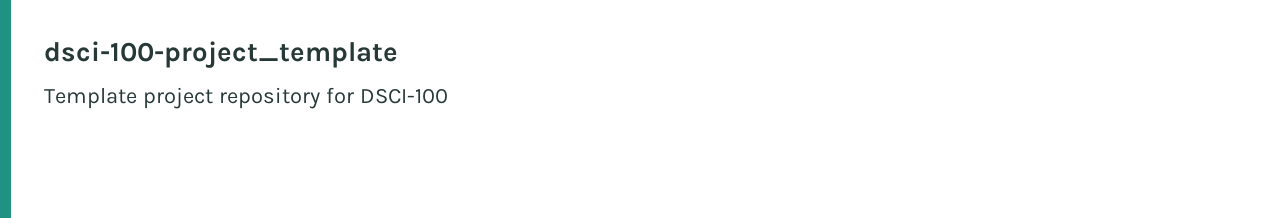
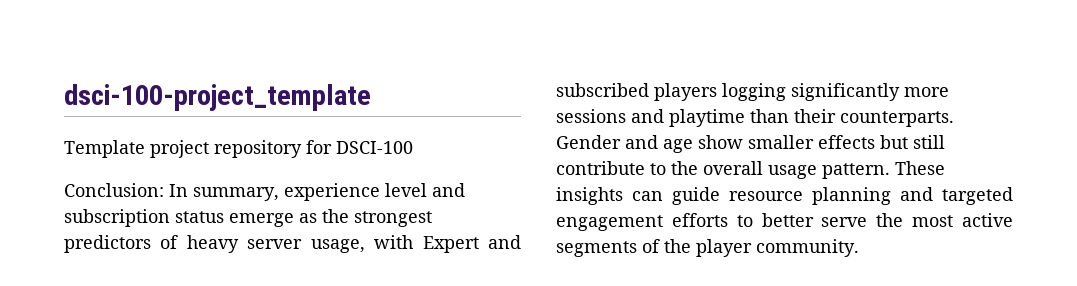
(448, 96) none -> [64,183,465,201] [64,209,432,227] [64,235,521,253] [556,83,949,101] [556,109,954,127] [556,135,945,153] [556,161,945,179] [556,187,1013,205] [556,213,1013,231] [556,239,859,257] // Conclusion: In summary, experience level and subscription status emerge as the strongest predictors of heavy server usage, with Expert and subscribed players logging significantly more sessions and playtime than their counterparts. Gender and age show smaller effects but still contribute to the overall usage pattern. These insights can guide resource planning and targeted engagement efforts to better serve the most active segments of the player community.

